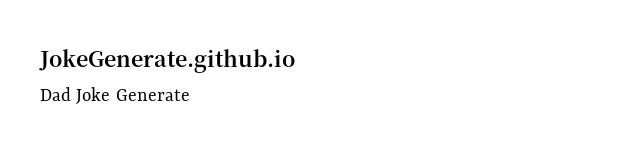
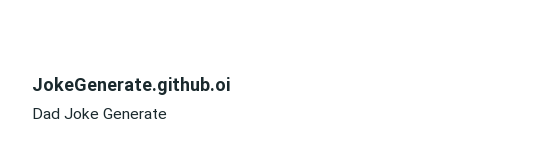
[39,49,295,73] JokeGenerate.github.io -> [32,77,230,95] JokeGenerate.github.oi

